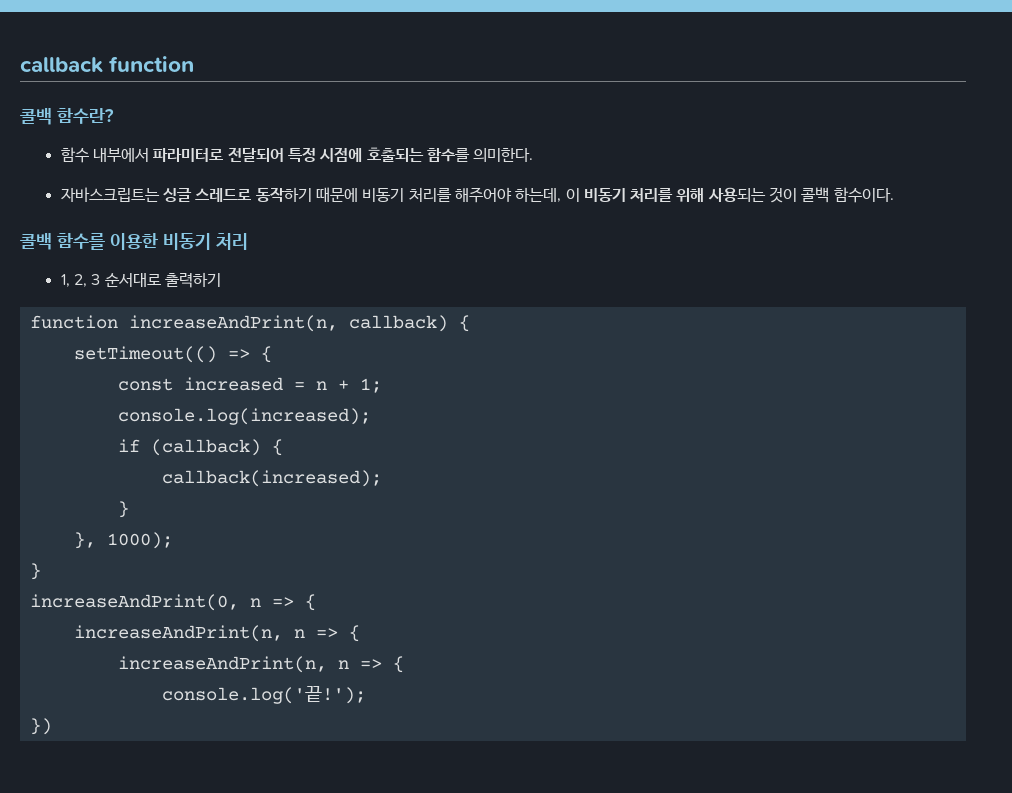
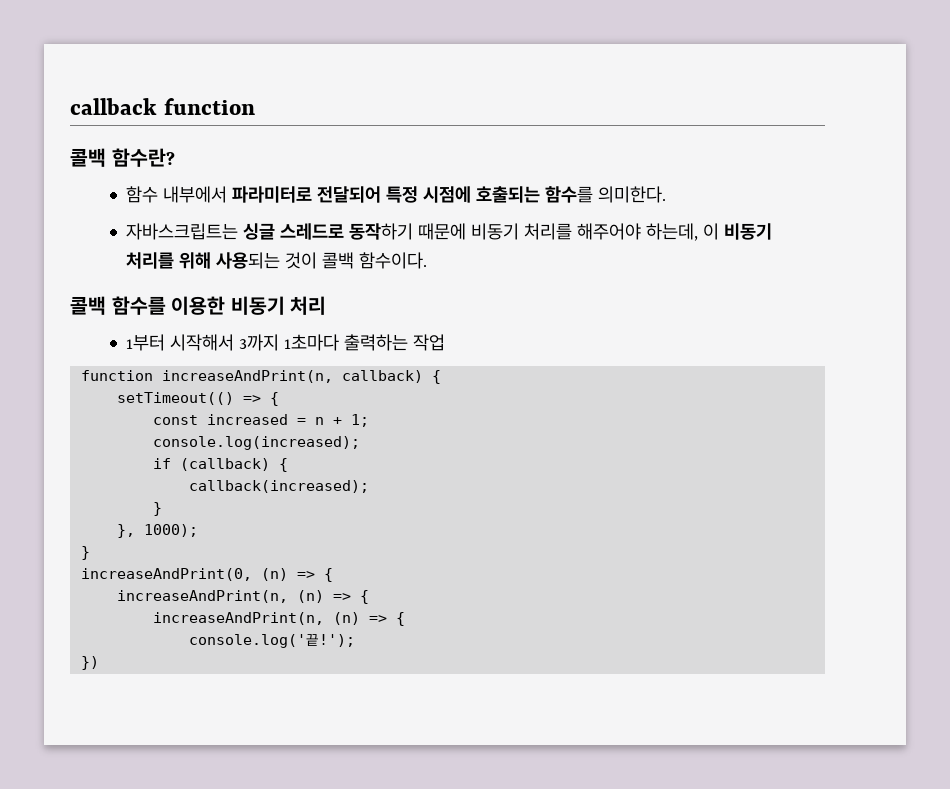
[60,272,221,288] 1, 2, 3 순서대로 출력하기 -> [126,334,446,351] 1부터 시작해서 3까지 1초마다 출력하는 작업
[249,594,316,611] [73,625,360,642] [117,656,349,673] n => { // increaseAndPrint(n, n => { // increaseAndPrint(n, n -> [261,568,334,582] [117,590,370,604] [153,612,361,625] (n) => { // increaseAndPrint(n, (n) => { // increaseAndPrint(n, (n)

